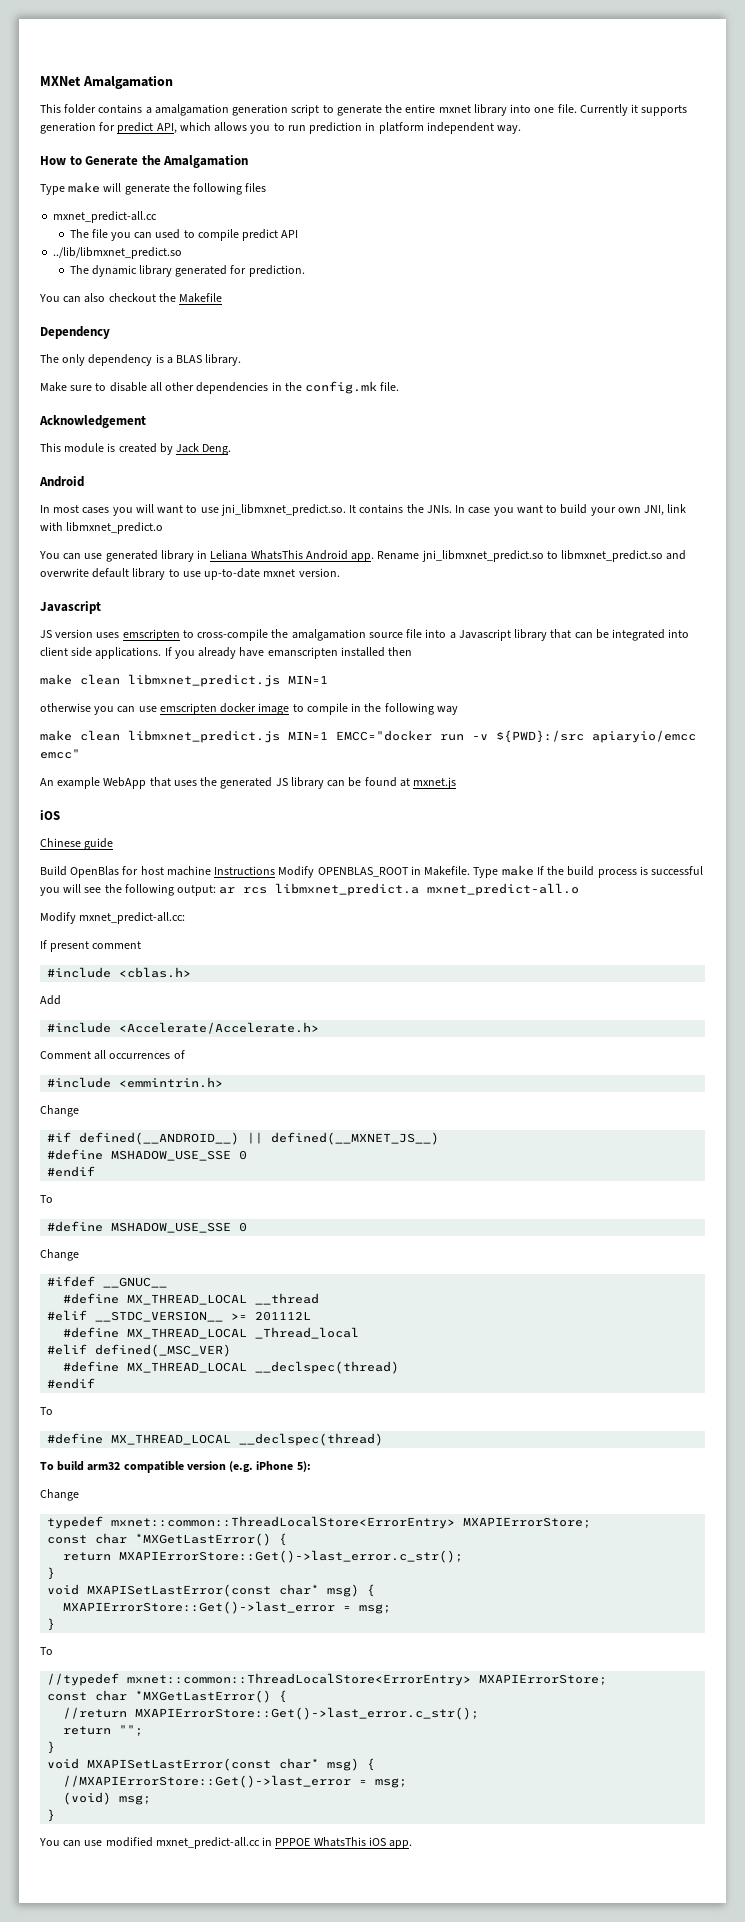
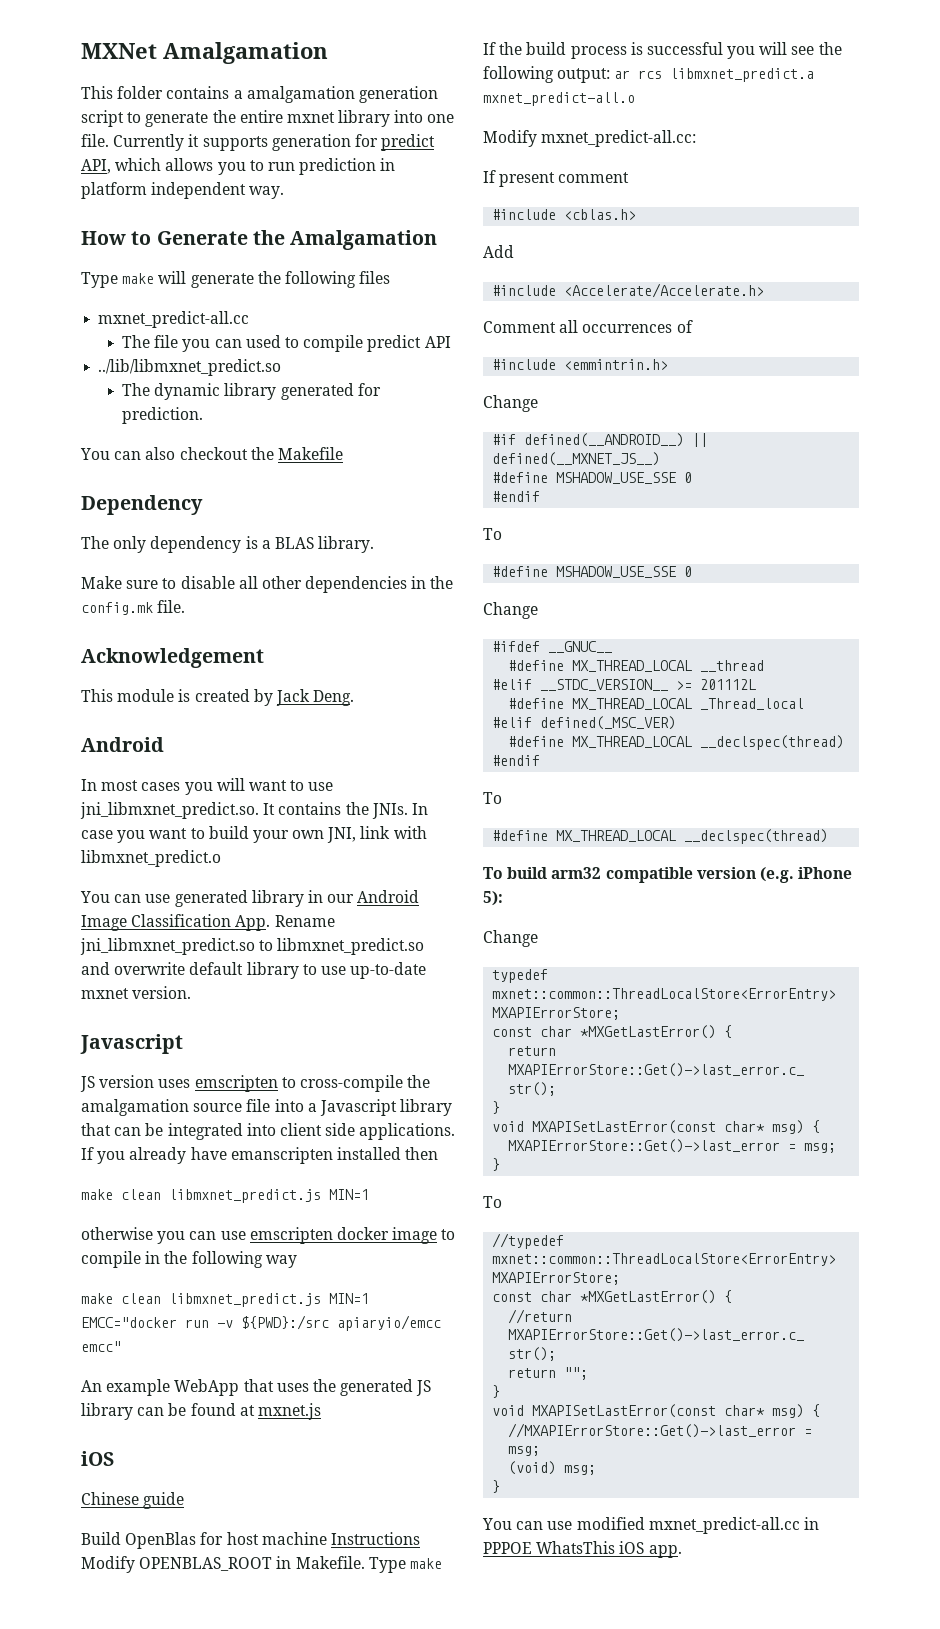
[210,550,375,562] Leliana WhatsThis Android app. -> [327,890,420,903] [81,914,271,931] our Android Image Classification App.

